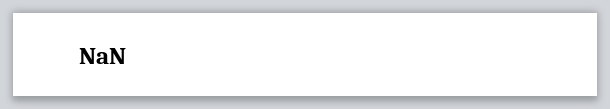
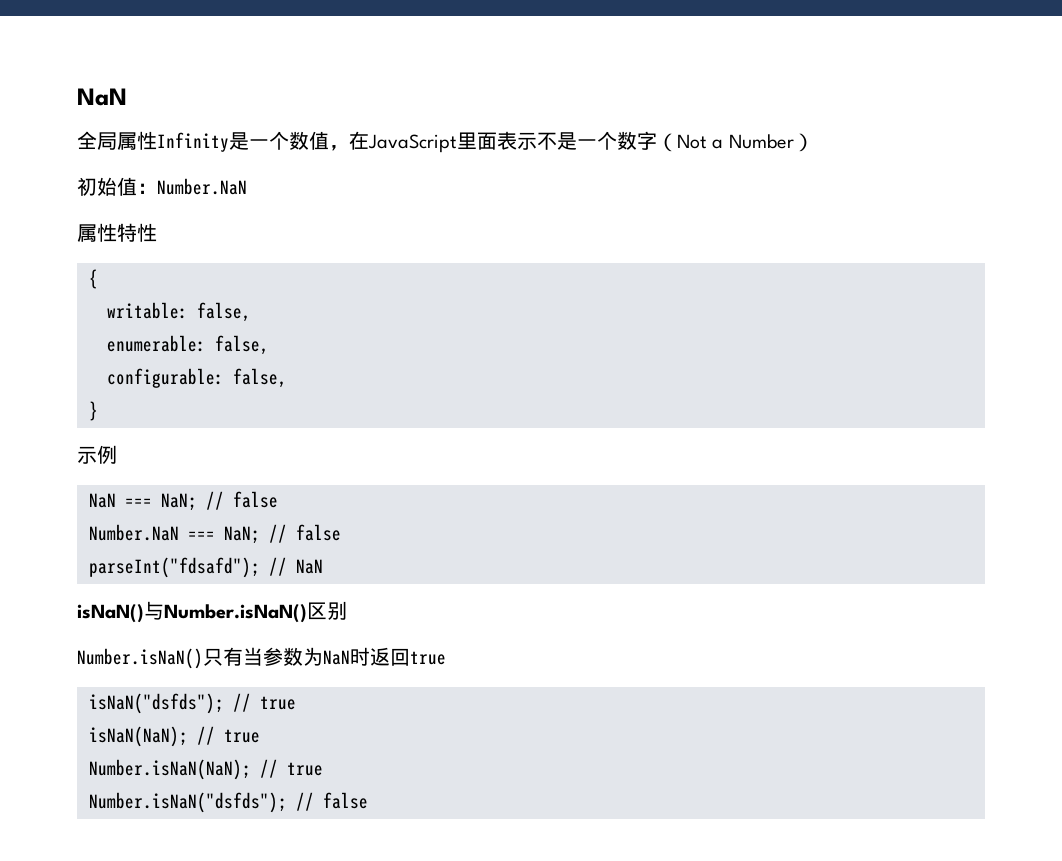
[79,48,126,64] NaN -> [77,88,127,106] [77,131,814,153] [77,177,247,196] [77,223,157,242] [89,269,98,289] [107,302,251,322] [107,335,269,355] [107,368,287,388] [89,401,98,421] [77,445,117,464] [89,491,278,511] [89,524,341,544] [89,557,323,578] [77,601,347,623] [77,647,446,669] [89,693,296,714] [89,726,260,747] [89,759,323,780] [89,792,368,813] NaN // 全局属性Infinity是一个数值，在JavaScript里面表示不是一个数字（Not a Number） // 初始值：Number.NaN // 属性特性 // { // writable: false, // enumerable: false, // configurable: false, // } // 示例 // NaN === NaN; // false // Number.NaN === NaN; // false // parseInt("fdsafd"); // NaN // isNaN()与Number.isNaN()区别 // Number.isNaN()只有当参数为NaN时返回true // isNaN("dsfds"); // true // isNaN(NaN); // true // Number.isNaN(NaN); // true // Number.isNaN("dsfds"); // false

